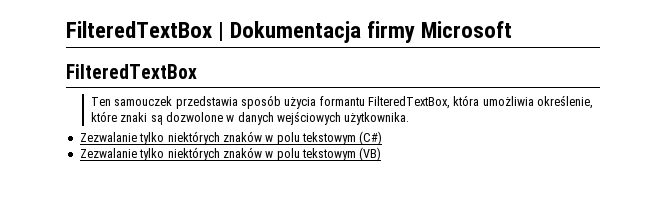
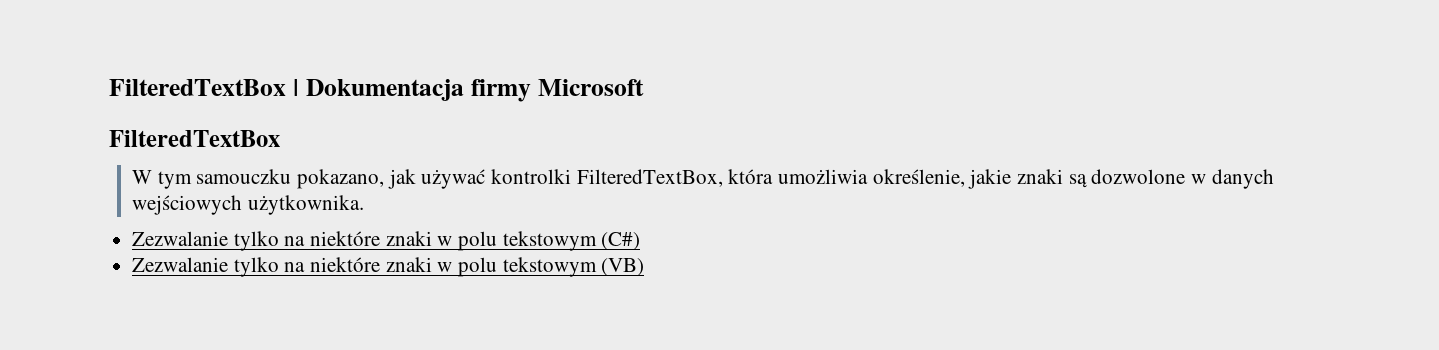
[90,95,365,109] Ten samouczek przedstawia sposób użycia formantu -> [132,169,572,189] W tym samouczku pokazano, jak używać kontrolki
[90,111,117,122] które -> [968,169,1012,189] jakie
[167,131,262,145] niektórych znaków -> [284,231,432,246] na niektóre znaki
[167,147,262,161] niektórych znaków -> [284,257,432,272] na niektóre znaki

